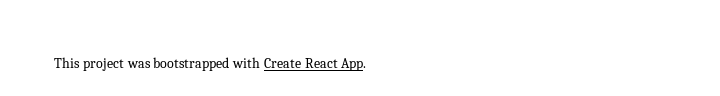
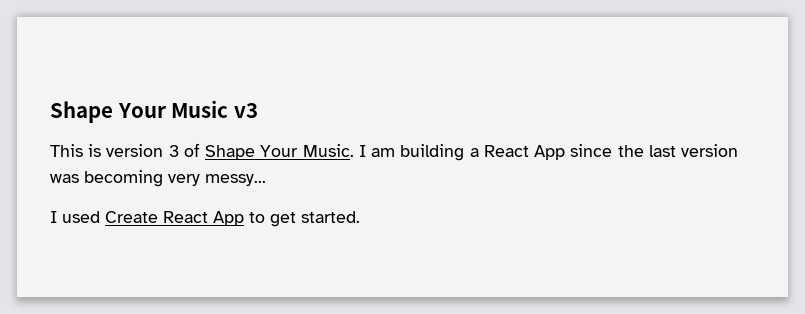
[54,57,367,71] This project was bootstrapped with Create React App. -> [50,100,258,123] [50,143,739,161] [50,170,266,187] [50,211,360,227] Shape Your Music v3 // This is version 3 of Shape Your Music. I am building a React App since the last version was becoming very messy... // I used Create React App to get started.

